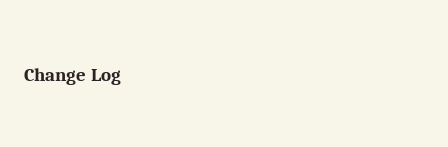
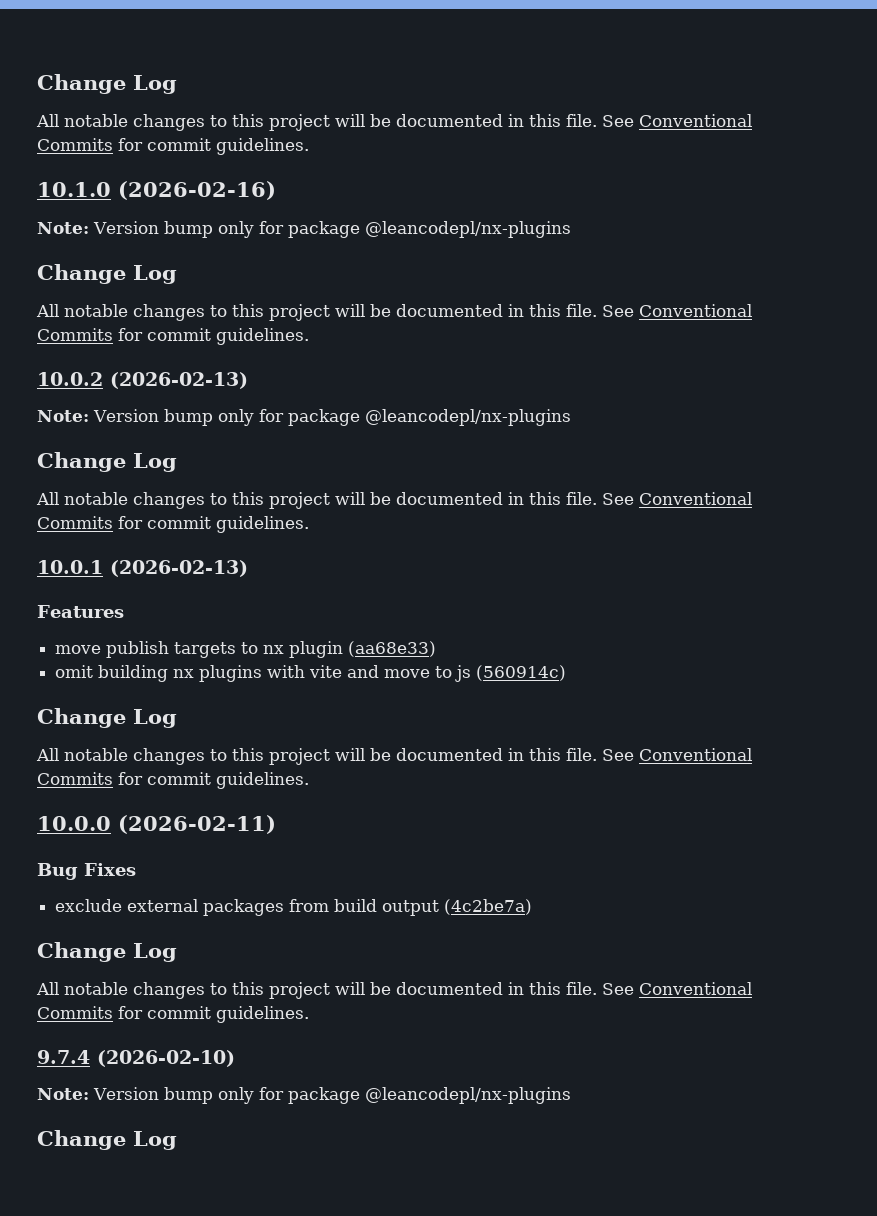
[24,68,121,85] Change Log -> [37,74,177,94] [36,114,752,131] [37,138,309,155] [37,181,276,200] [37,221,571,238] [37,264,177,284] [36,304,752,321] [37,328,309,345] [37,372,248,389] [37,409,571,426] [37,452,177,472] [36,492,752,509] [37,516,309,533] [37,560,248,577] [37,605,124,618] [55,641,437,658] [55,665,567,682] [37,708,177,728] [36,748,752,765] [37,772,309,789] [37,815,276,834] [37,863,136,880] [55,899,533,916] [37,942,177,962] [36,982,752,999] [37,1006,309,1023] [37,1050,235,1067] [37,1087,571,1104] [37,1130,177,1150] Change Log // All notable changes to this project will be documented in this file. See Conventional Commits for commit guidelines. // 10.1.0 (2026-02-16) // Note: Version bump only for package @leancodepl/nx-plugins // Change Log // All notable changes to this project will be documented in this file. See Conventional Commits for commit guidelines. // 10.0.2 (2026-02-13) // Note: Version bump only for package @leancodepl/nx-plugins // Change Log // All notable changes to this project will be documented in this file. See Conventional Commits for commit guidelines. // 10.0.1 (2026-02-13) // Features // move publish targets to nx plugin (aa68e33) // omit building nx plugins with vite and move to js (560914c) // Change Log // All notable changes to this project will be documented in this file. See Conventional Commits for commit guidelines. // 10.0.0 (2026-02-11) // Bug Fixes // exclude external packages from build output (4c2be7a) // Change Log // All notable changes to this project will be documented in this file. See Conventional Commits for commit guidelines. // 9.7.4 (2026-02-10) // Note: Version bump only for package @leancodepl/nx-plugins // Change Log

